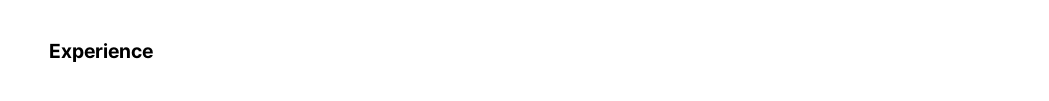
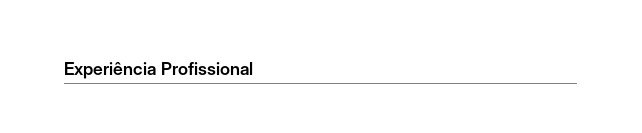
[49,43,153,62] Experience -> [64,62,253,79] Experiência Profissional

